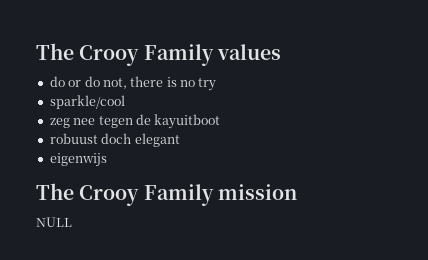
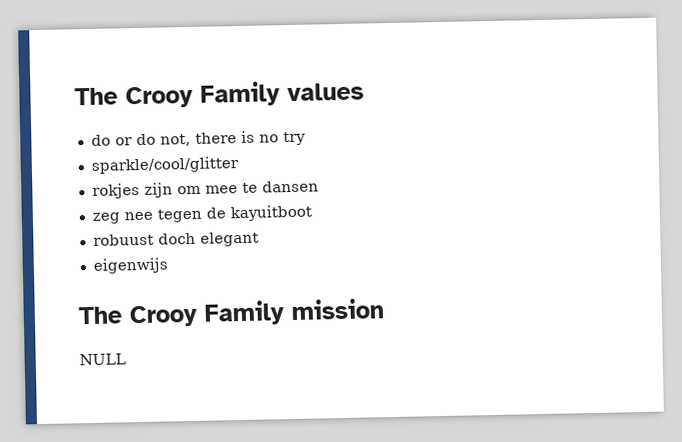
[49,95,125,109] sparkle/cool -> [90,156,239,174] [91,180,319,199] sparkle/cool/glitter // rokjes zijn om mee te dansen

